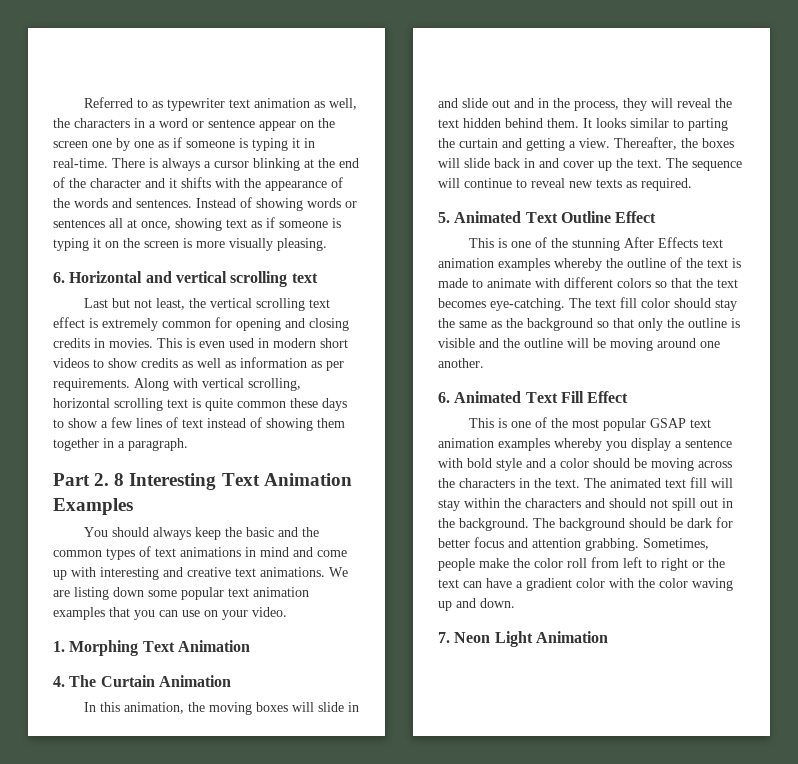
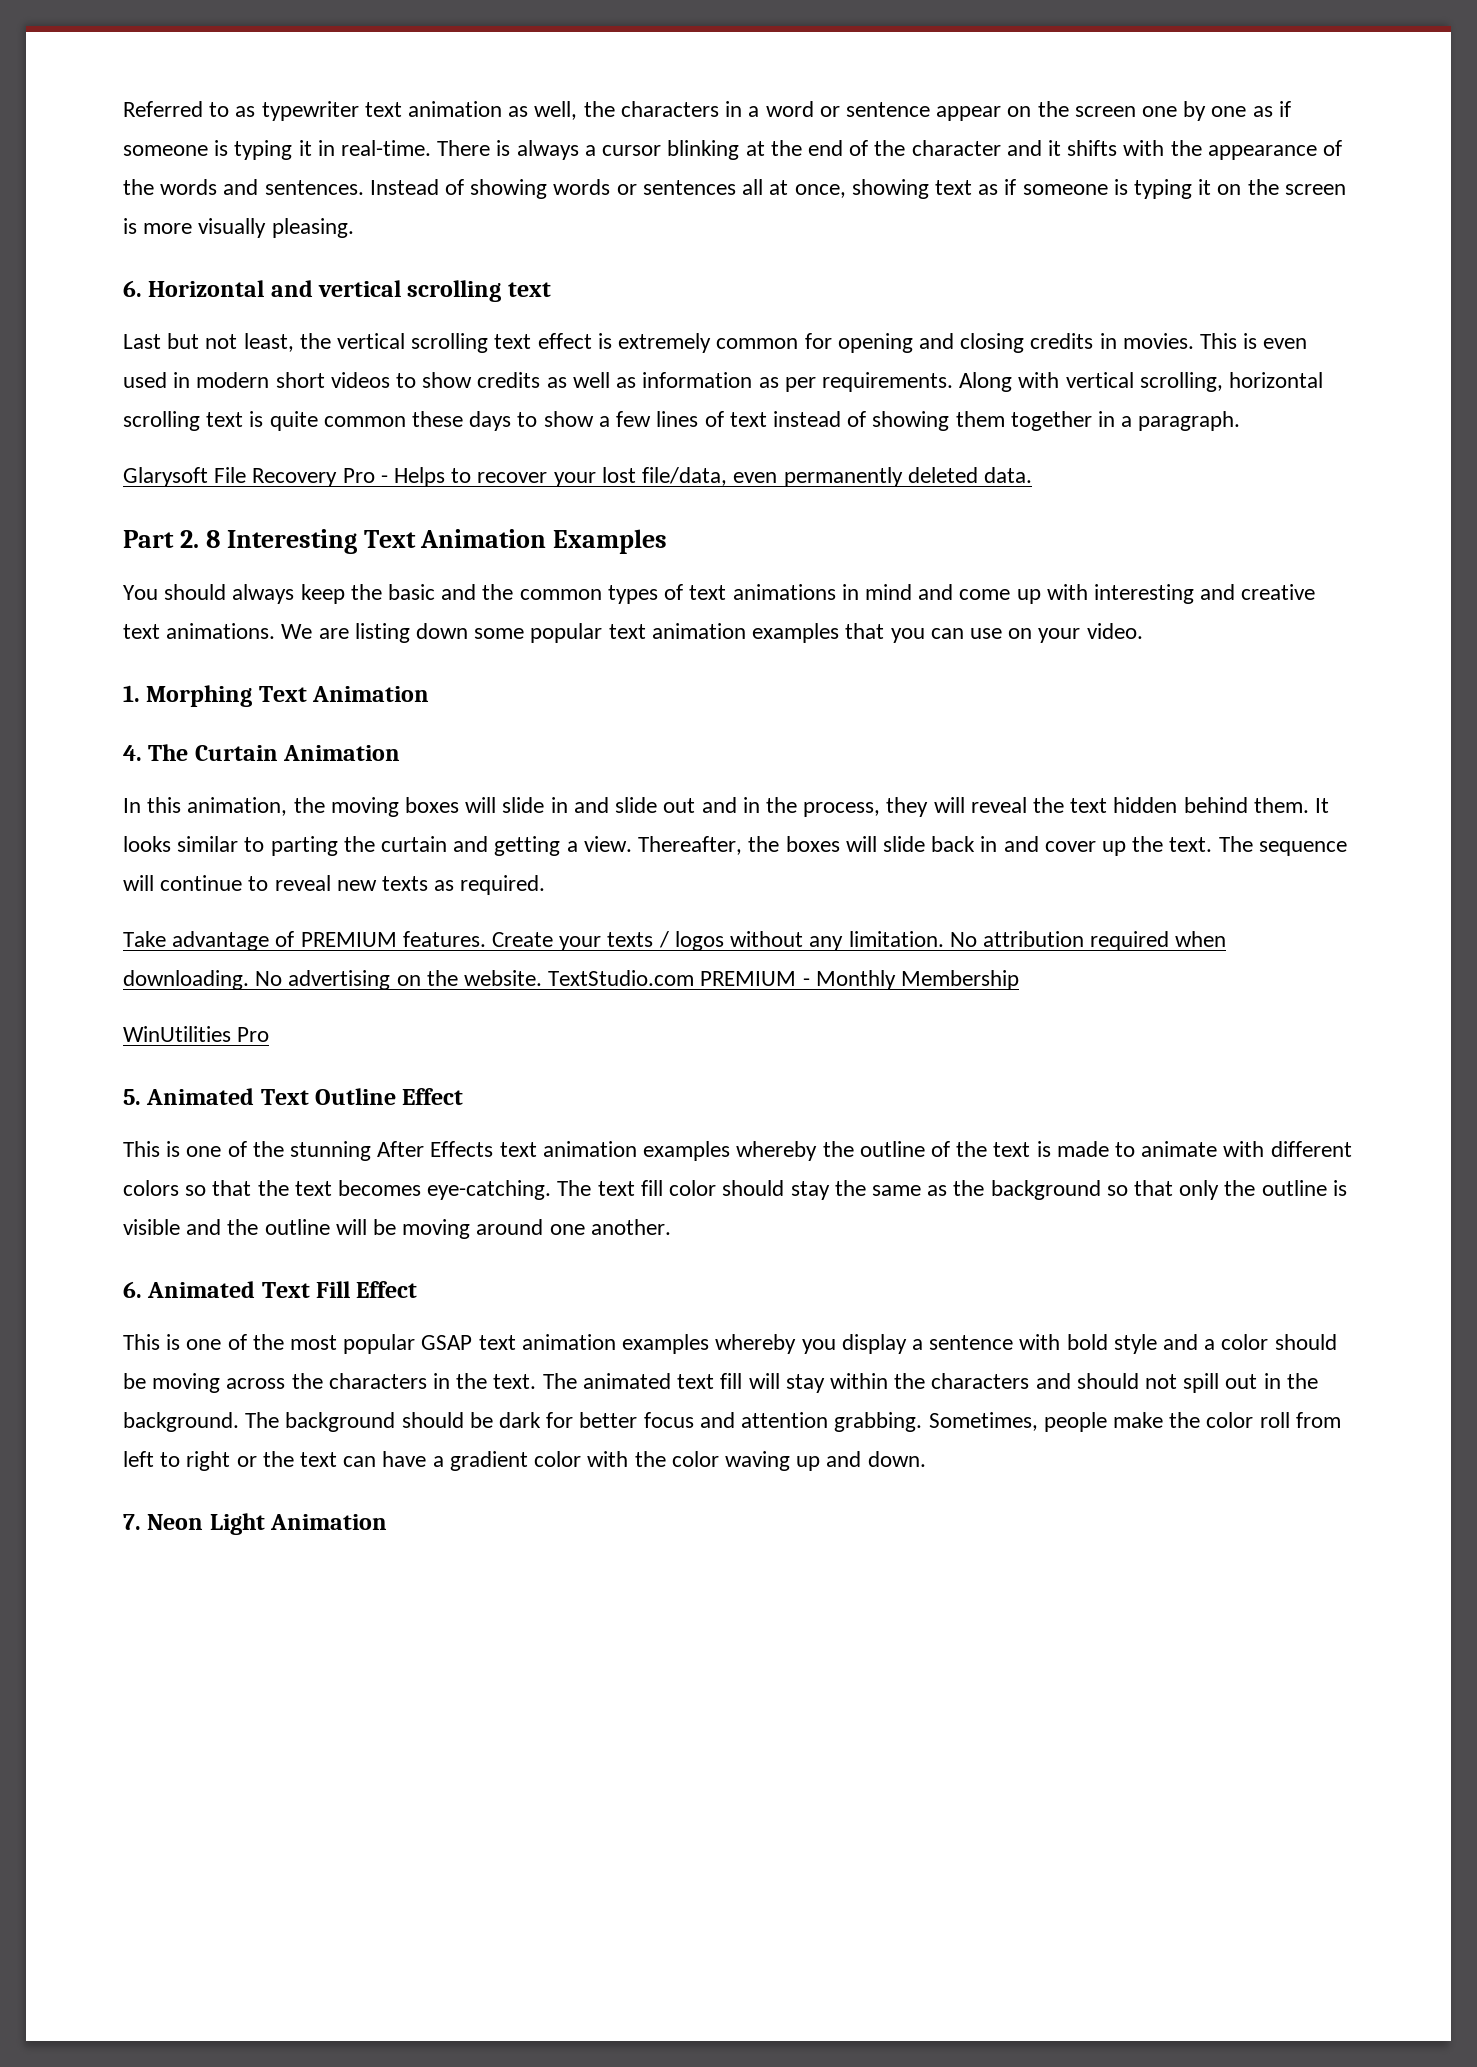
(188, 444) none -> [123,467,1032,487] // Glarysoft File Recovery Pro - Helps to recover your lost file/data, even permanently deleted data.
(692, 184) none -> [123,931,1227,951] [123,970,1020,990] [123,1026,270,1042] // Take advantage of PREMIUM features. Create your texts / logos without any limitation. No attribution required when downloading. No advertising on the website. TextStudio.com PREMIUM - Monthly Membership // WinUtilities Pro

